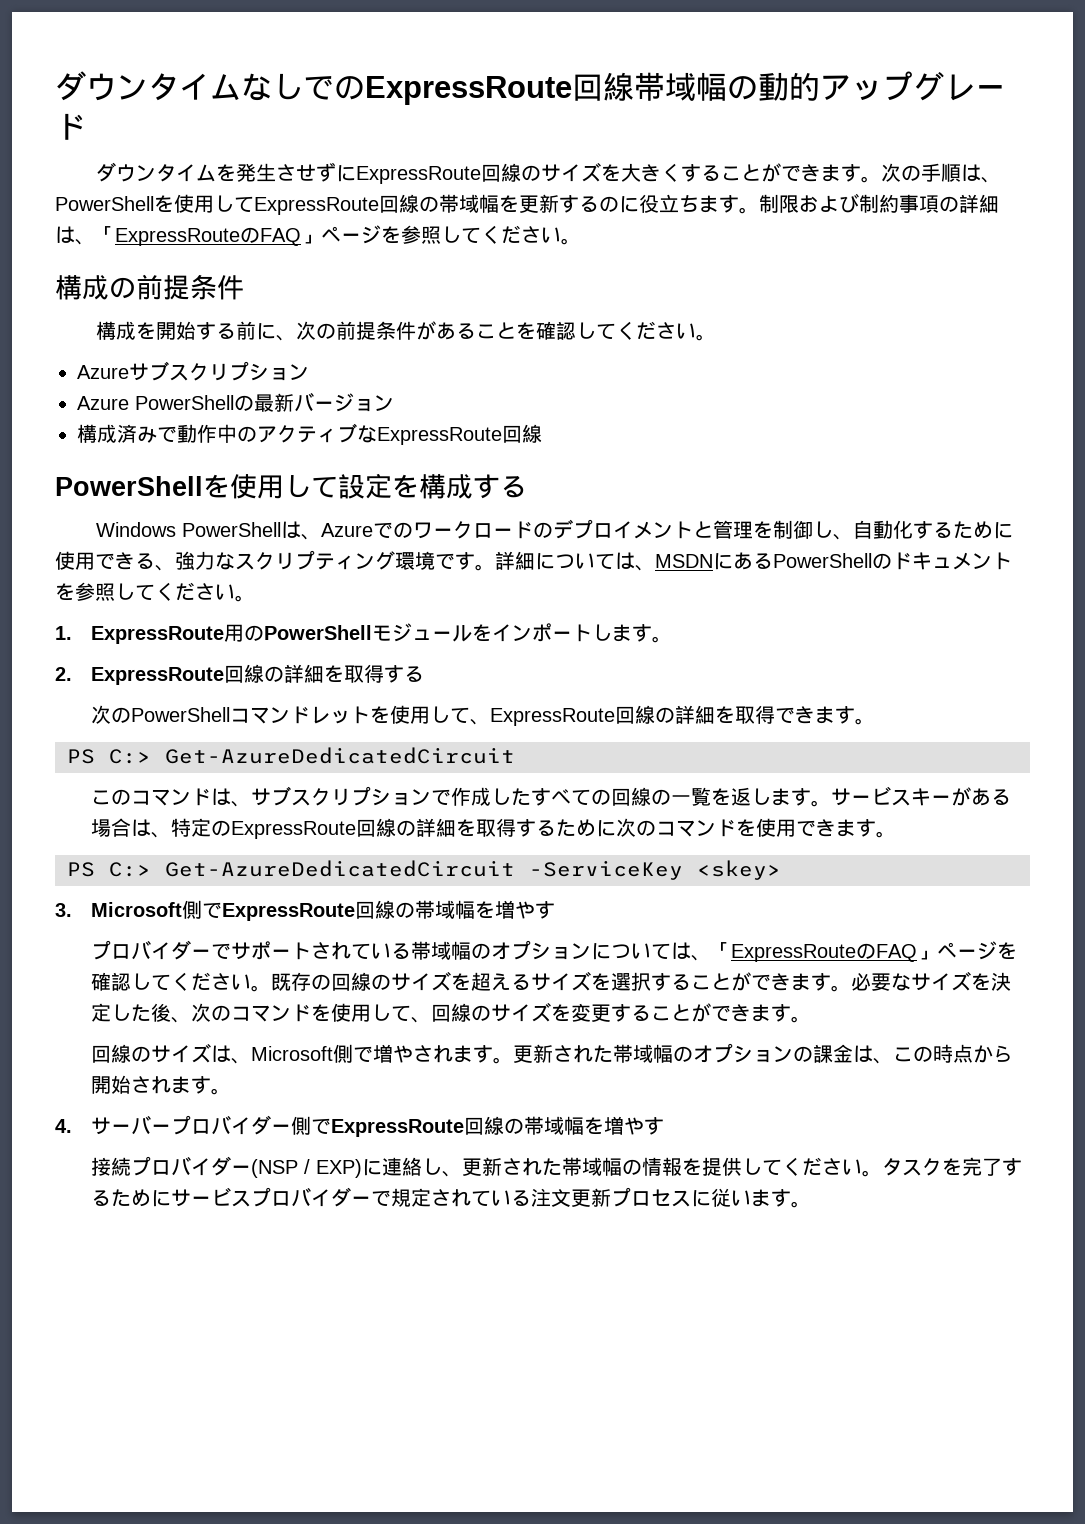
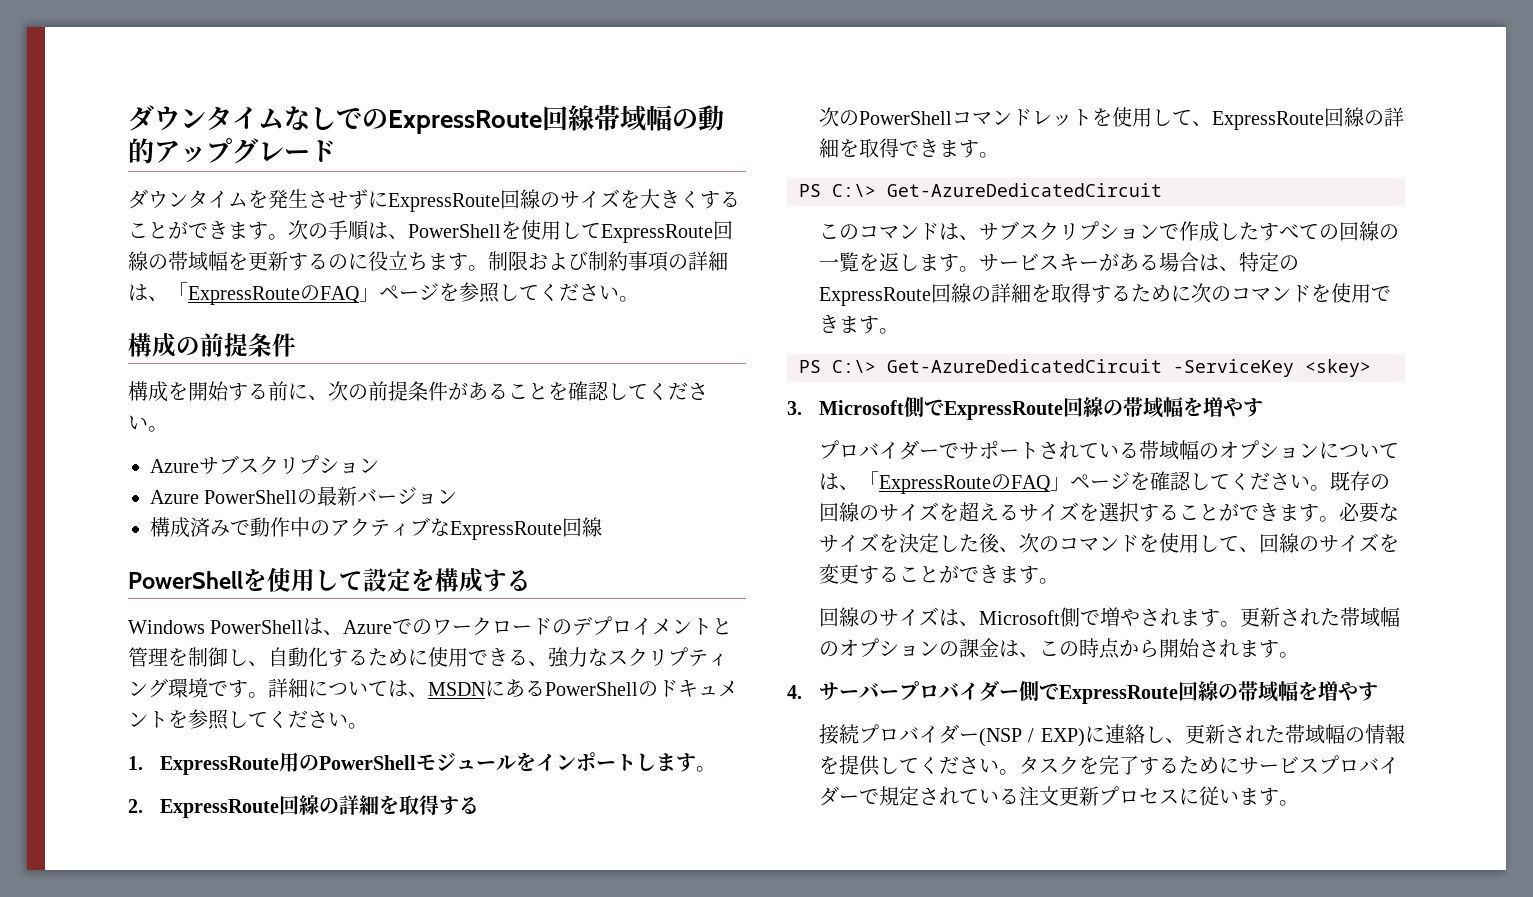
[109,749,151,764] C:> -> [832,184,876,197] C:\>
[109,862,151,877] C:> -> [832,360,876,373] C:\>

